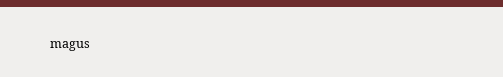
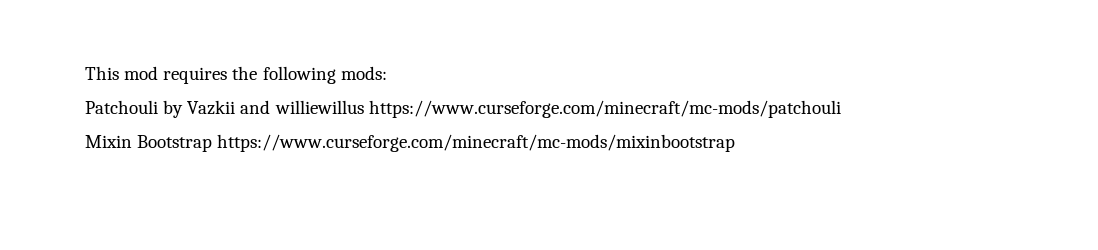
[50,41,90,51] magus -> [85,66,387,84] [85,100,841,118] [85,134,736,152] This mod requires the following mods: // Patchouli by Vazkii and williewillus https://www.curseforge.com/minecraft/mc-mods/patchouli // Mixin Bootstrap https://www.curseforge.com/minecraft/mc-mods/mixinbootstrap

